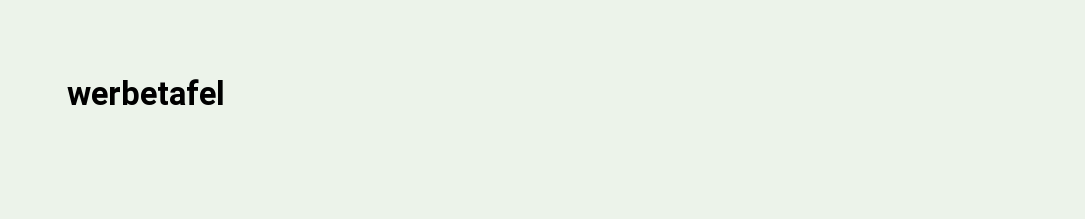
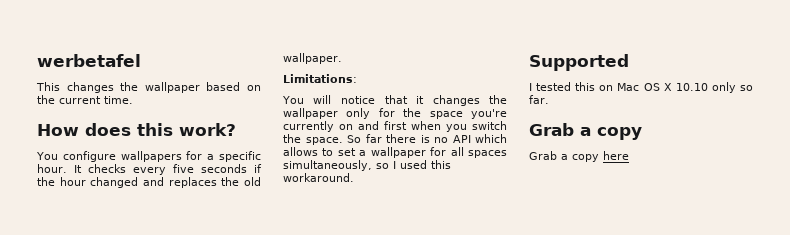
(225, 92) none -> [36,82,261,93] [37,95,133,104] [37,123,236,136] [36,151,261,162] [37,164,262,175] [37,177,261,188] [283,53,342,64] [283,74,357,83] [282,95,507,106] [283,108,507,119] [283,121,507,132] [283,134,507,145] [283,147,507,158] [283,160,451,171] [283,173,354,182] [529,54,629,71] [529,82,753,93] [529,95,549,104] [529,123,642,140] [529,151,629,162] // This changes the wallpaper based on the current time. // How does this work? // You configure wallpapers for a specific hour. It checks every five seconds if the hour changed and replaces the old wallpaper. // Limitations: // You will notice that it changes the wallpaper only for the space you're currently on and first when you switch the space. So far there is no API which allows to set a wallpaper for all spaces simultaneously, so I used this workaround. // Supported // I tested this on Mac OS X 10.10 only so far. // Grab a copy // Grab a copy here

